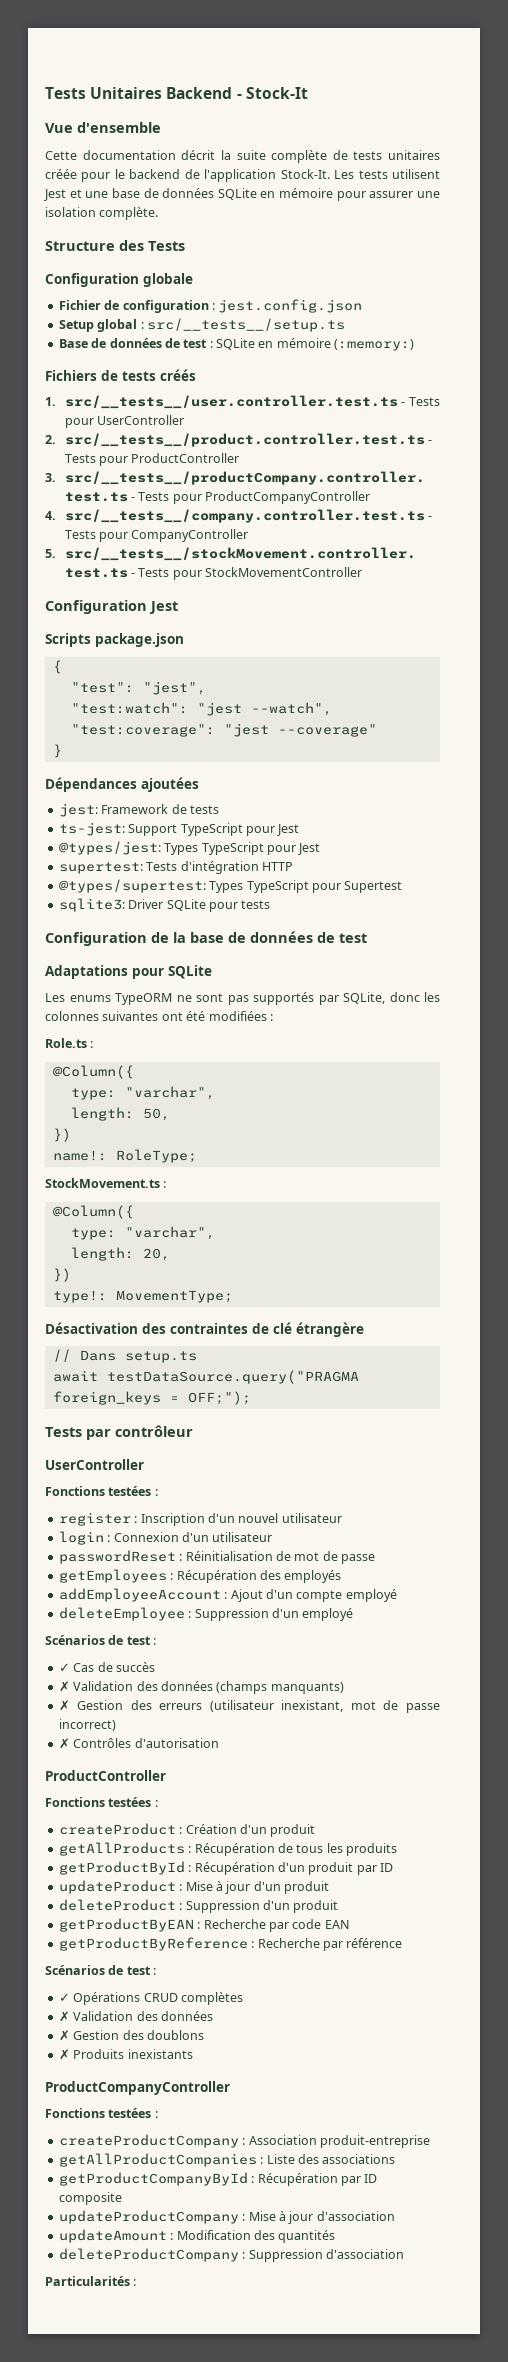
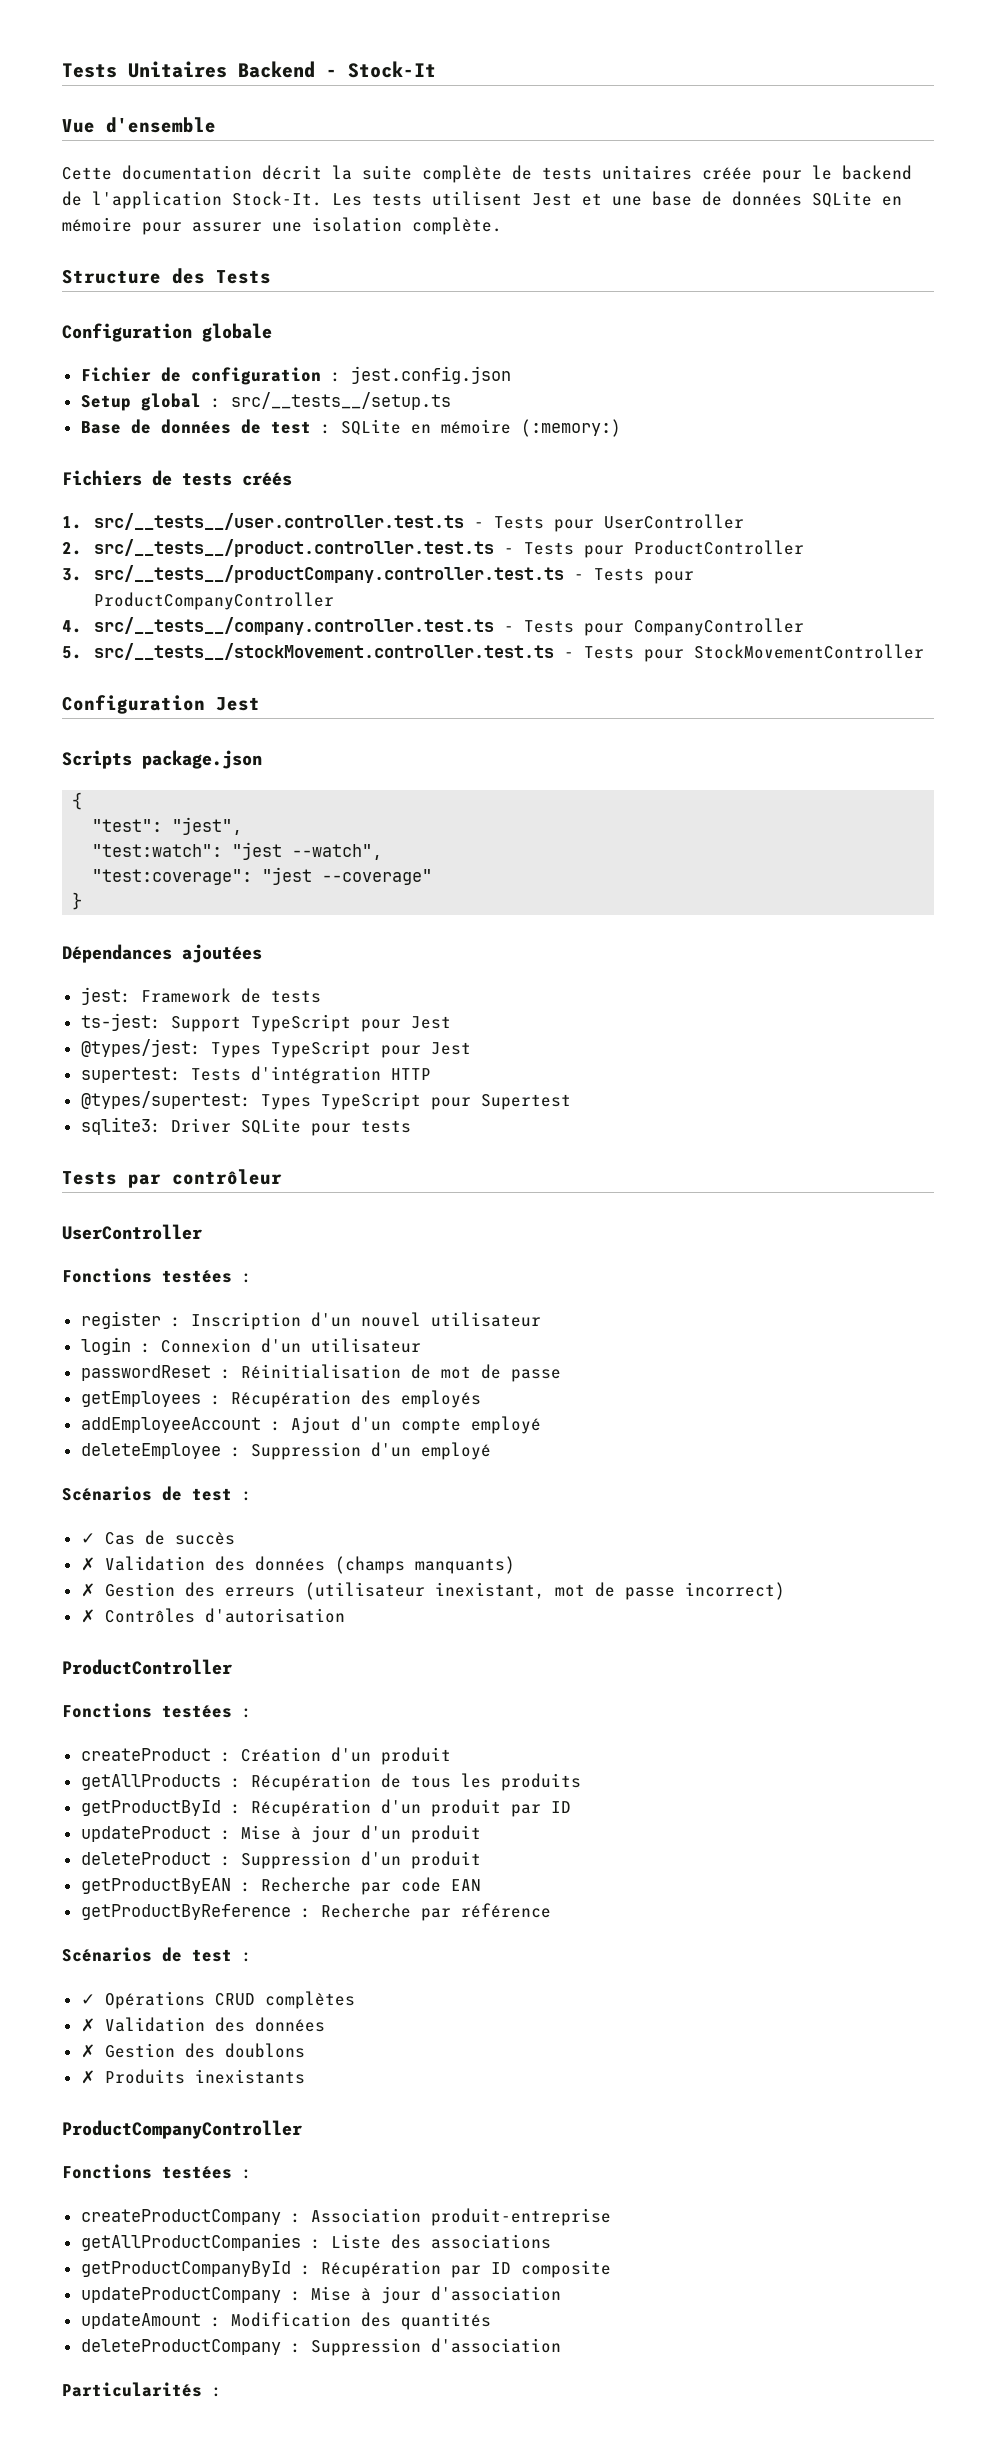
[45,931,367,946] [45,965,212,979] [45,992,440,1005] [45,1011,273,1021] [45,1038,94,1048] [52,1065,134,1079] [70,1086,215,1100] [70,1107,170,1121] [52,1128,71,1142] [52,1149,197,1163] [45,1178,167,1188] [52,1205,134,1219] [70,1226,215,1240] [70,1247,170,1261] [52,1268,71,1282] [52,1290,233,1303] [45,1322,364,1337] [52,1349,197,1363] [52,1370,359,1384] [52,1391,251,1405] // Configuration de la base de données de test // Adaptations pour SQLite // Les enums TypeORM ne sont pas supportés par SQLite, donc les colonnes suivantes ont été modifiées : // Role.ts : // @Column({ // type: "varchar", // length: 50, // }) // name!: RoleType; // StockMovement.ts : // @Column({ // type: "varchar", // length: 20, // }) // type!: MovementType; // Désactivation des contraintes de clé étrangère // // Dans setup.ts // await testDataSource.query("PRAGMA foreign_keys = OFF;"); -> (411, 1126) none

